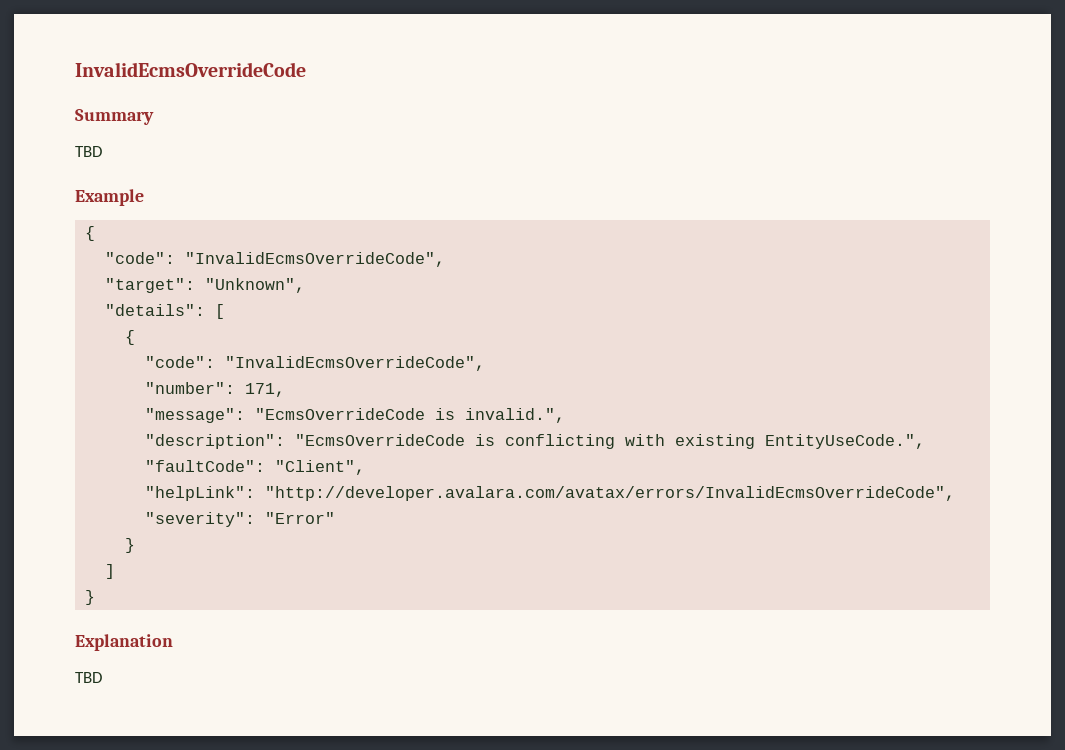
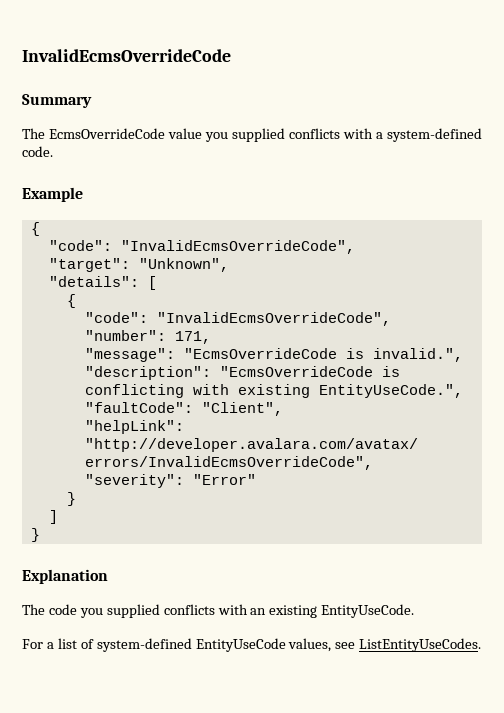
[75,146,102,157] TBD -> [22,128,482,142] [22,146,53,157] The EcmsOverrideCode value you supplied conflicts with a system-defined code.
[75,672,102,683] TBD -> [22,604,415,618] [22,638,482,652] The code you supplied conflicts with an existing EntityUseCode. // For a list of system-defined EntityUseCode values, see ListEntityUseCodes.

